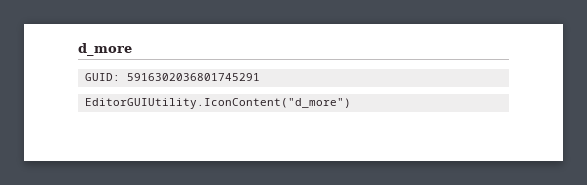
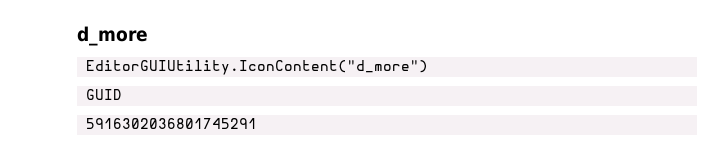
[84,73,120,81] GUID: -> [85,60,428,75] [85,89,122,100] EditorGUIUtility.IconContent("d_more") // GUID //
[84,98,351,109] // EditorGUIUtility.IconContent("d_more") -> (257, 123) none

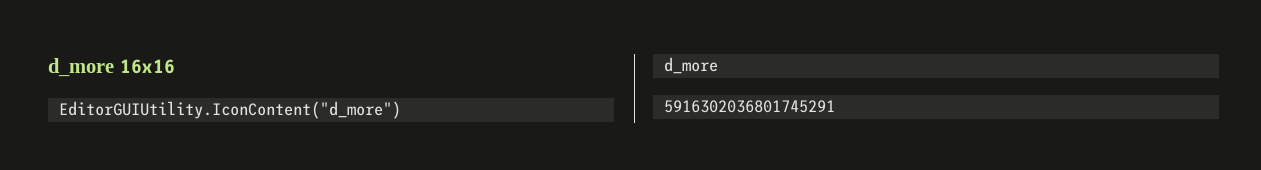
[77,26,148,46] d_more -> [48,58,175,77] d_more 16x16
[85,89,122,100] GUID -> [664,57,719,74] d_more

